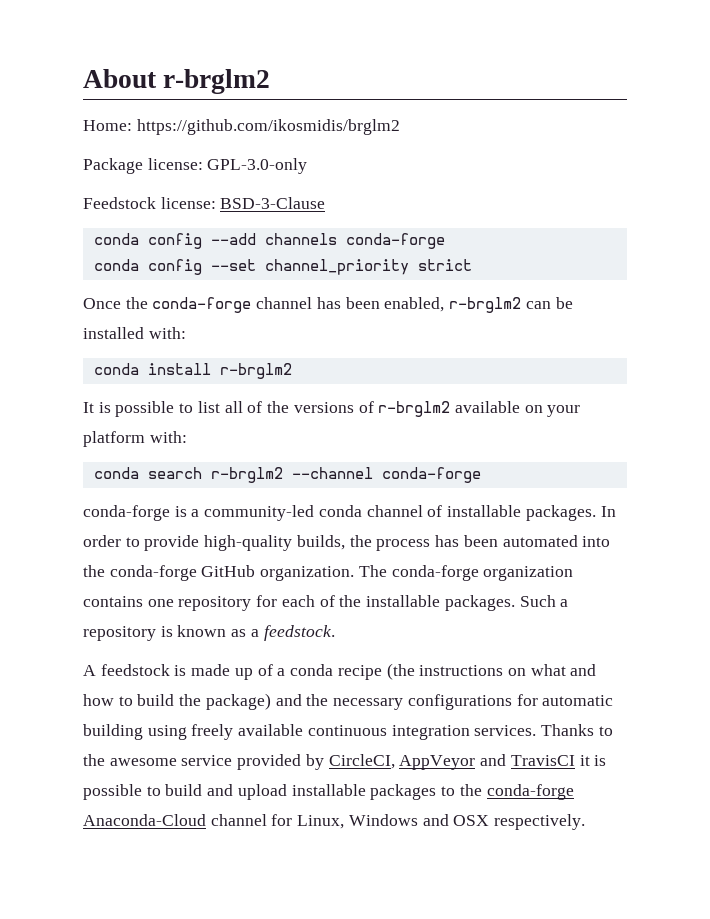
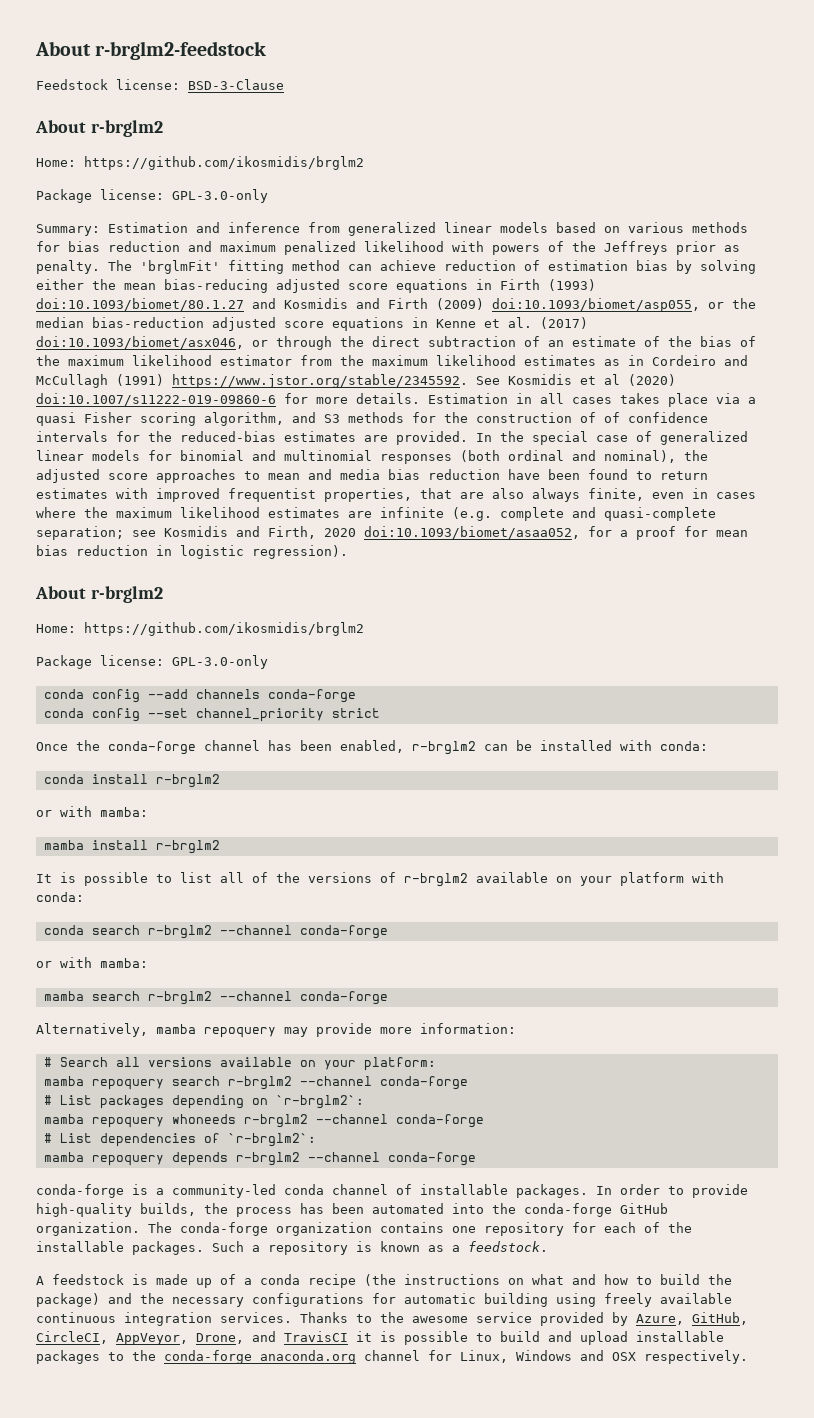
[83,69,271,94] [83,119,400,135] [83,158,308,174] [83,197,326,209] About r-brglm2 // Home: https://github.com/ikosmidis/brglm2 // Package license: GPL-3.0-only // Feedstock license: BSD-3-Clause -> [35,41,267,60] [36,79,284,90] [35,120,163,137] [36,156,364,170] [36,189,268,203] [36,222,748,236] [36,241,740,255] [36,260,756,274] [36,279,596,293] [36,298,756,312] [36,317,588,331] [36,336,756,350] [36,355,748,366] [36,374,676,388] [36,393,756,407] [36,412,708,426] [36,431,748,445] [36,450,708,464] [36,469,708,483] [36,488,756,502] [36,507,716,521] [36,526,748,540] [36,545,348,559] [35,586,163,603] [36,622,364,636] [36,655,268,669] About r-brglm2-feedstock // Feedstock license: BSD-3-Clause // About r-brglm2 // Home: https://github.com/ikosmidis/brglm2 // Package license: GPL-3.0-only // Summary: Estimation and inference from generalized linear models based on various methods for bias reduction and maximum penalized likelihood with powers of the Jeffreys prior as penalty. The 'brglmFit' fitting method can achieve reduction of estimation bias by solving either the mean bias-reducing adjusted score equations in Firth (1993) doi:10.1093/biomet/80.1.27 and Kosmidis and Firth (2009) doi:10.1093/biomet/asp055, or the median bias-reduction adjusted score equations in Kenne et al. (2017) doi:10.1093/biomet/asx046, or through the direct subtraction of an estimate of the bias of the maximum likelihood estimator from the maximum likelihood estimates as in Cordeiro and McCullagh (1991) https://www.jstor.org/stable/2345592. See Kosmidis et al (2020) doi:10.1007/s11222-019-09860-6 for more details. Estimation in all cases takes place via a quasi Fisher scoring algorithm, and S3 methods for the construction of of confidence intervals for the reduced-bias estimates are provided. In the special case of generalized linear models for binomial and multinomial responses (both ordinal and nominal), the adjusted score approaches to mean and media bias reduction have been found to return estimates with improved frequentist properties, that are also always finite, even in cases where the maximum likelihood estimates are infinite (e.g. complete and quasi-complete separation; see Kosmidis and Firth, 2020 doi:10.1093/biomet/asaa052, for a proof for mean bias reduction in logistic regression). // About r-brglm2 // Home: https://github.com/ikosmidis/brglm2 // Package license: GPL-3.0-only
[148,327,186,339] with: -> [620,740,708,751] with conda:
(292, 371) none -> [36,806,148,817] [43,840,220,854] // or with mamba: // mamba install r-brglm2
[149,431,187,443] with: -> [692,872,724,883] [36,892,84,902] with conda:
(481, 475) none -> [36,957,148,968] [43,991,388,1005] [36,1023,516,1038] [43,1057,436,1071] [43,1076,468,1090] [43,1095,364,1109] [43,1114,484,1128] [43,1133,316,1147] [43,1152,476,1166] // or with mamba: // mamba search r-brglm2 --channel conda-forge // Alternatively, mamba repoquery may provide more information: // # Search all versions available on your platform: // mamba repoquery search r-brglm2 --channel conda-forge // # List packages depending on `r-brglm2`: // mamba repoquery whoneeds r-brglm2 --channel conda-forge // # List dependencies of `r-brglm2`: // mamba repoquery depends r-brglm2 --channel conda-forge
[328,754,476,770] CircleCI, AppVeyor -> [636,1312,748,1325] [36,1331,244,1345] Azure, GitHub, CircleCI, AppVeyor, Drone,
[83,814,206,826] Anaconda-Cloud -> [260,1350,356,1364] anaconda.org

